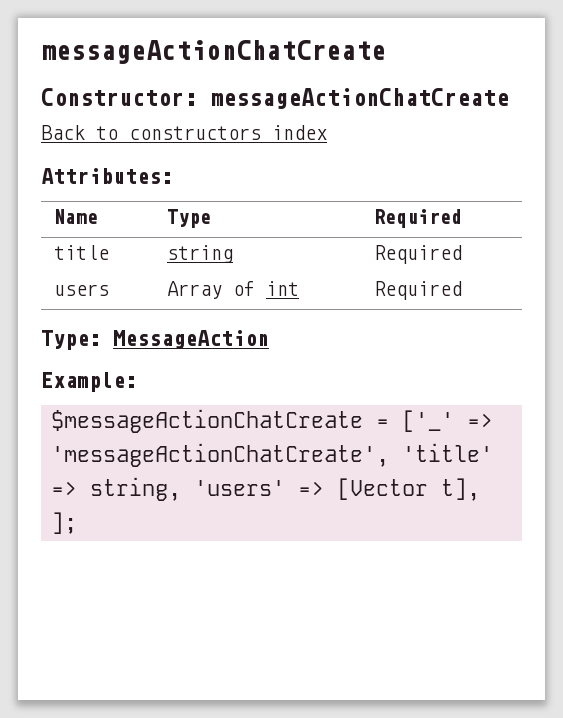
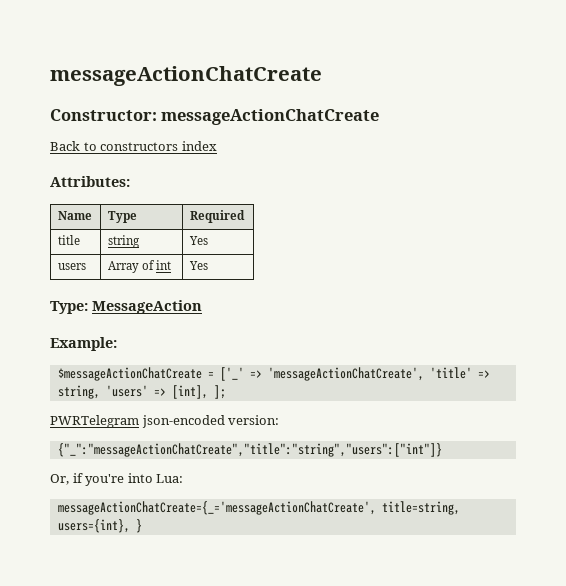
[374,245,463,264] Required -> [188,236,208,245] Yes
[374,281,463,300] Required -> [188,261,208,270] Yes
[336,478,480,501] [Vector t], -> [171,385,208,399] [int],
(77, 523) none -> [50,415,280,428] [57,443,442,457] [50,473,184,486] [57,501,460,515] [57,519,142,533] // PWRTelegram json-encoded version: // {"_":"messageActionChatCreate","title":"string","users":["int"]} // Or, if you're into Lua: // messageActionChatCreate={_='messageActionChatCreate', title=string, users={int}, }

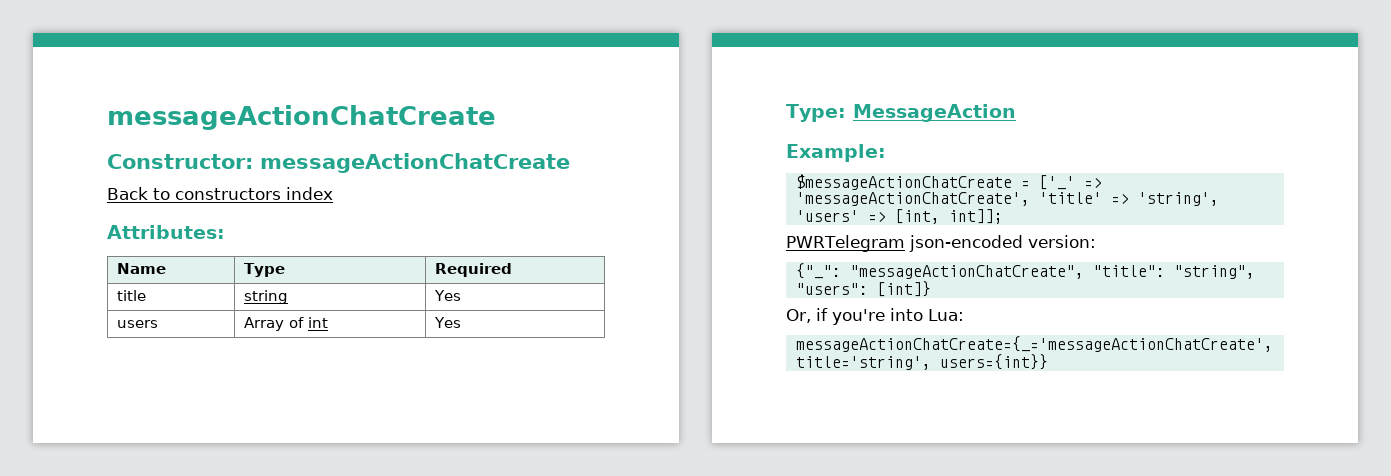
[57,385,100,399] string, -> [1137,192,1219,206] 'string',
[171,385,226,399] [int], ]; -> [894,209,1003,224] [int, int]];
[57,443,442,457] {"_":"messageActionChatCreate","title":"string","users":["int"]} -> [795,263,1255,279] [795,281,931,297] {"_": "messageActionChatCreate", "title": "string", "users": [int]}
[381,501,460,515] [57,519,142,533] title=string, users={int}, } -> [795,354,1048,370] title='string', users={int}}

